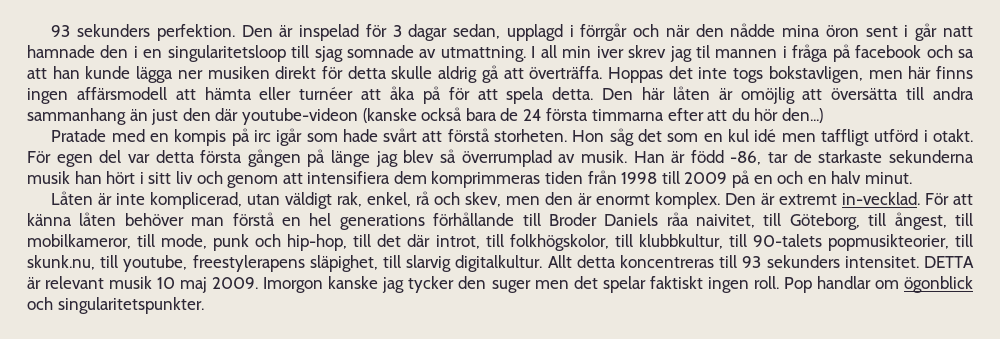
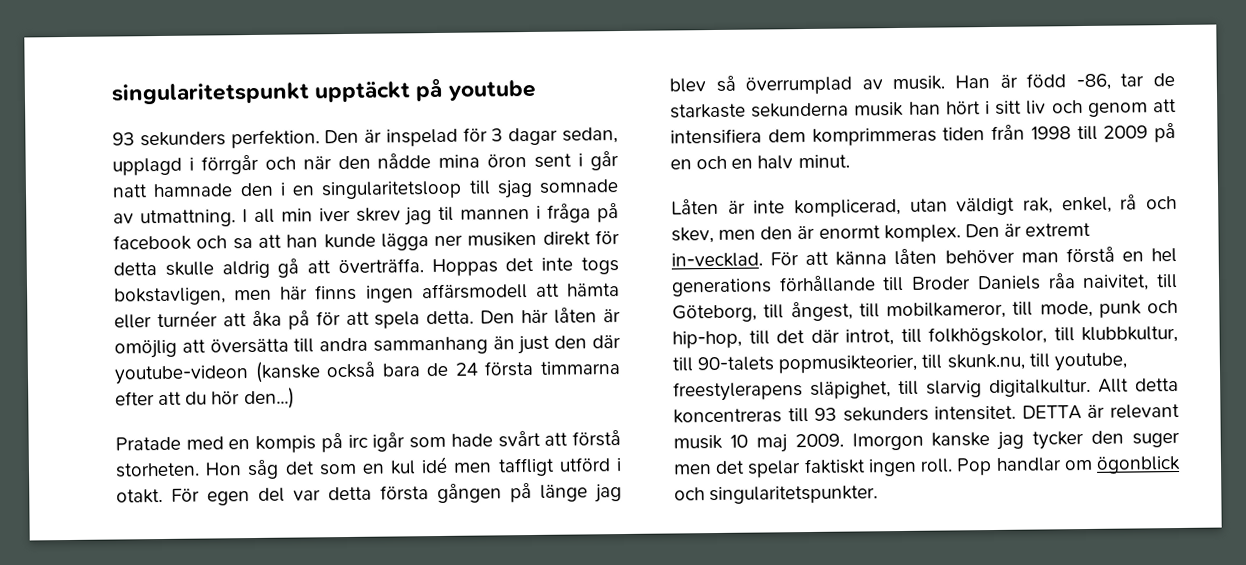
(51, 31) none -> [111,78,537,105] singularitetspunkt upptäckt på youtube //

